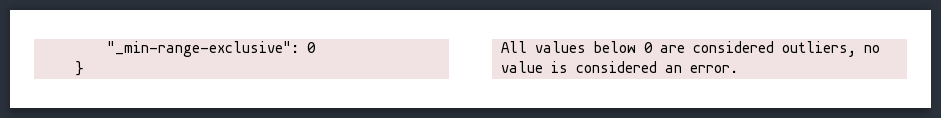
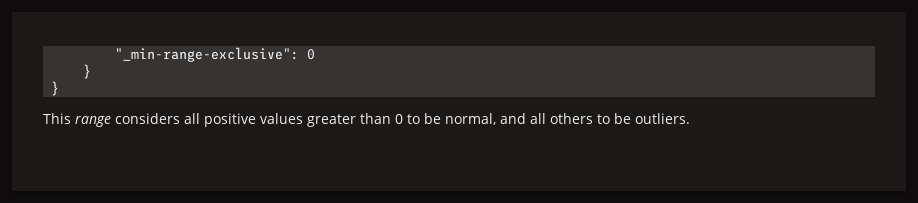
[501,41,880,57] [501,61,738,73] All values below 0 are considered outliers, no value is considered an error. -> [51,81,60,96] [43,113,690,127] } // This range considers all positive values greater than 0 to be normal, and all others to be outliers.

